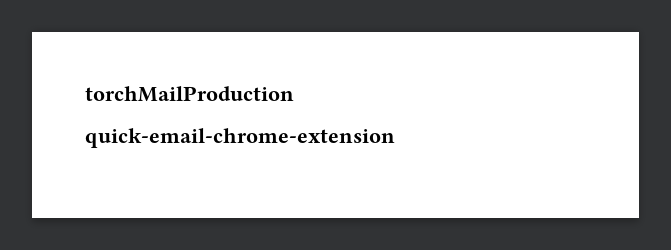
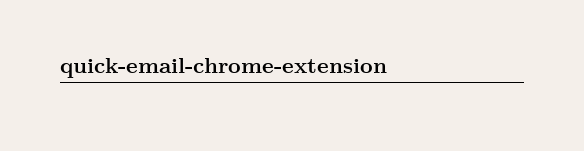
[85,86,294,102] torchMailProduction // -> (60, 68) none

